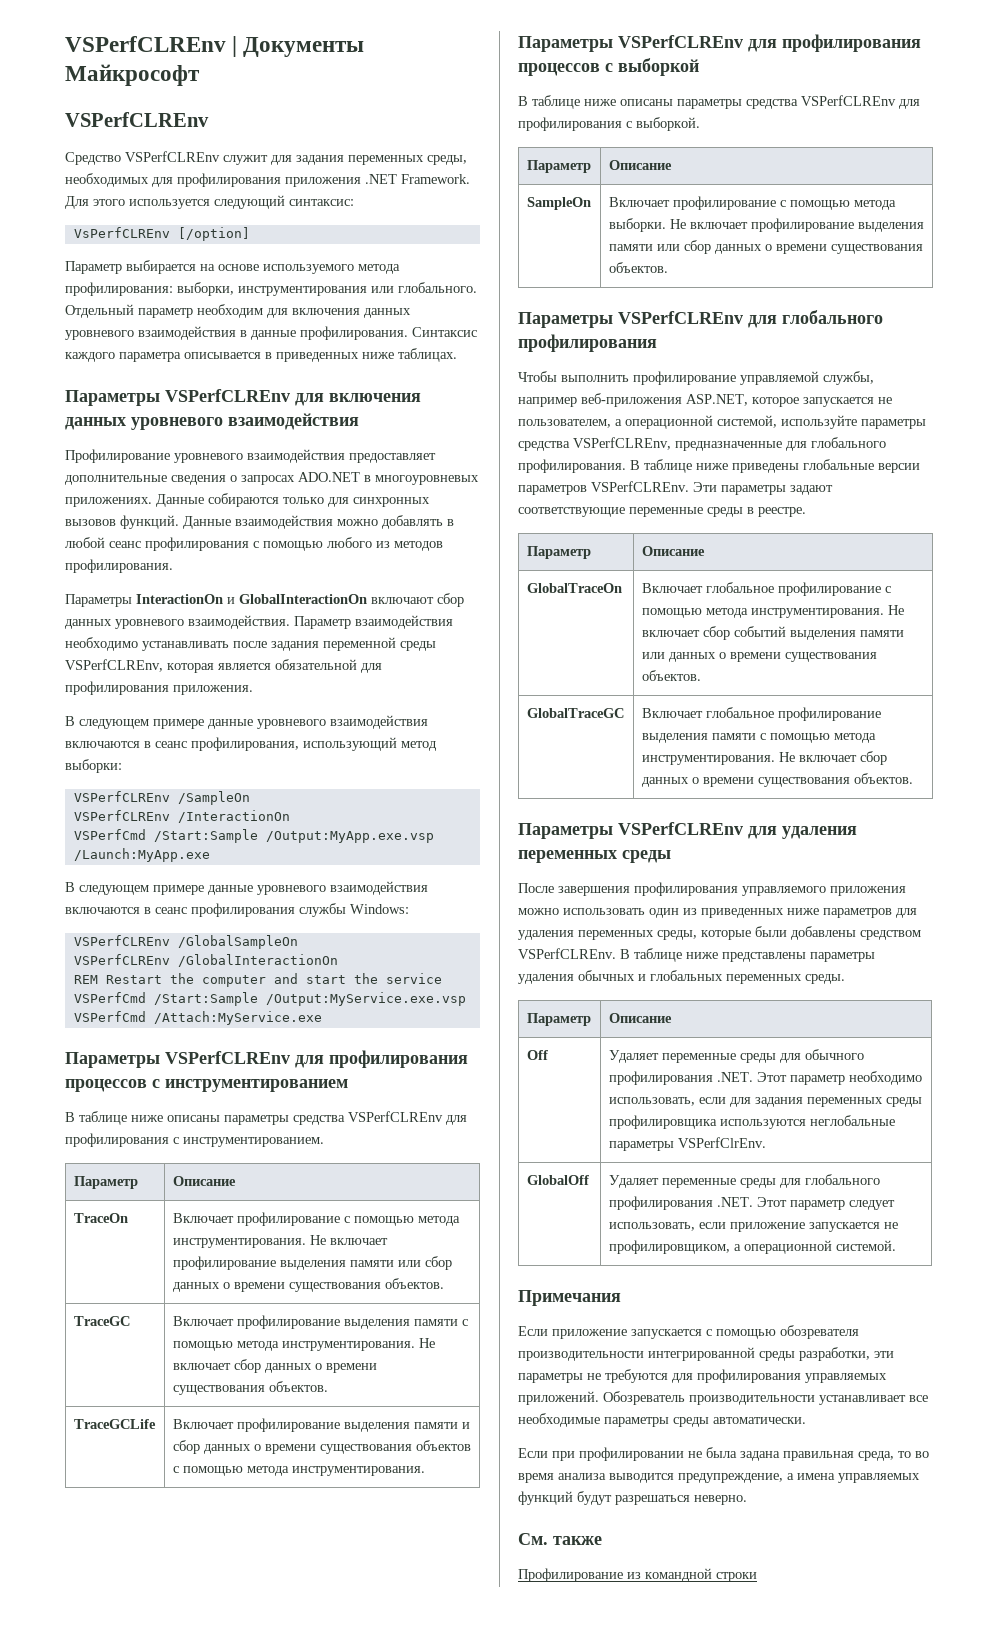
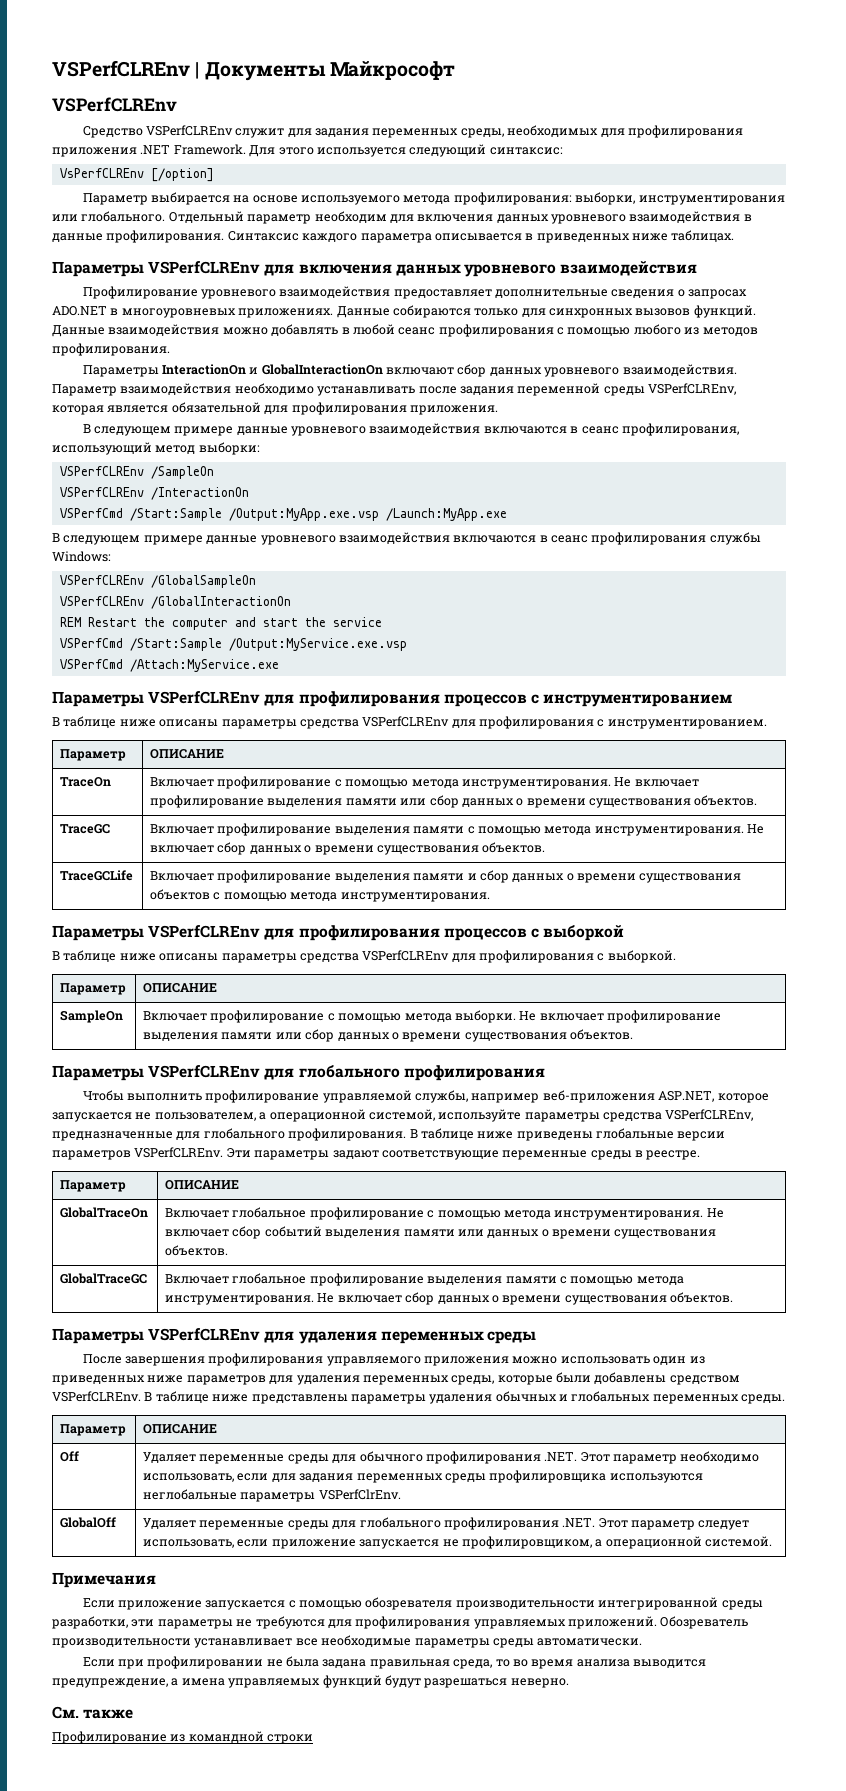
[172,1176,236,1186] Описание -> [150,749,225,759] ОПИСАНИЕ
[608,160,672,170] Описание -> [143,983,218,993] ОПИСАНИЕ
[641,546,705,556] Описание -> [165,1180,240,1190] ОПИСАНИЕ
[608,1013,672,1023] Описание -> [143,1424,218,1434] ОПИСАНИЕ

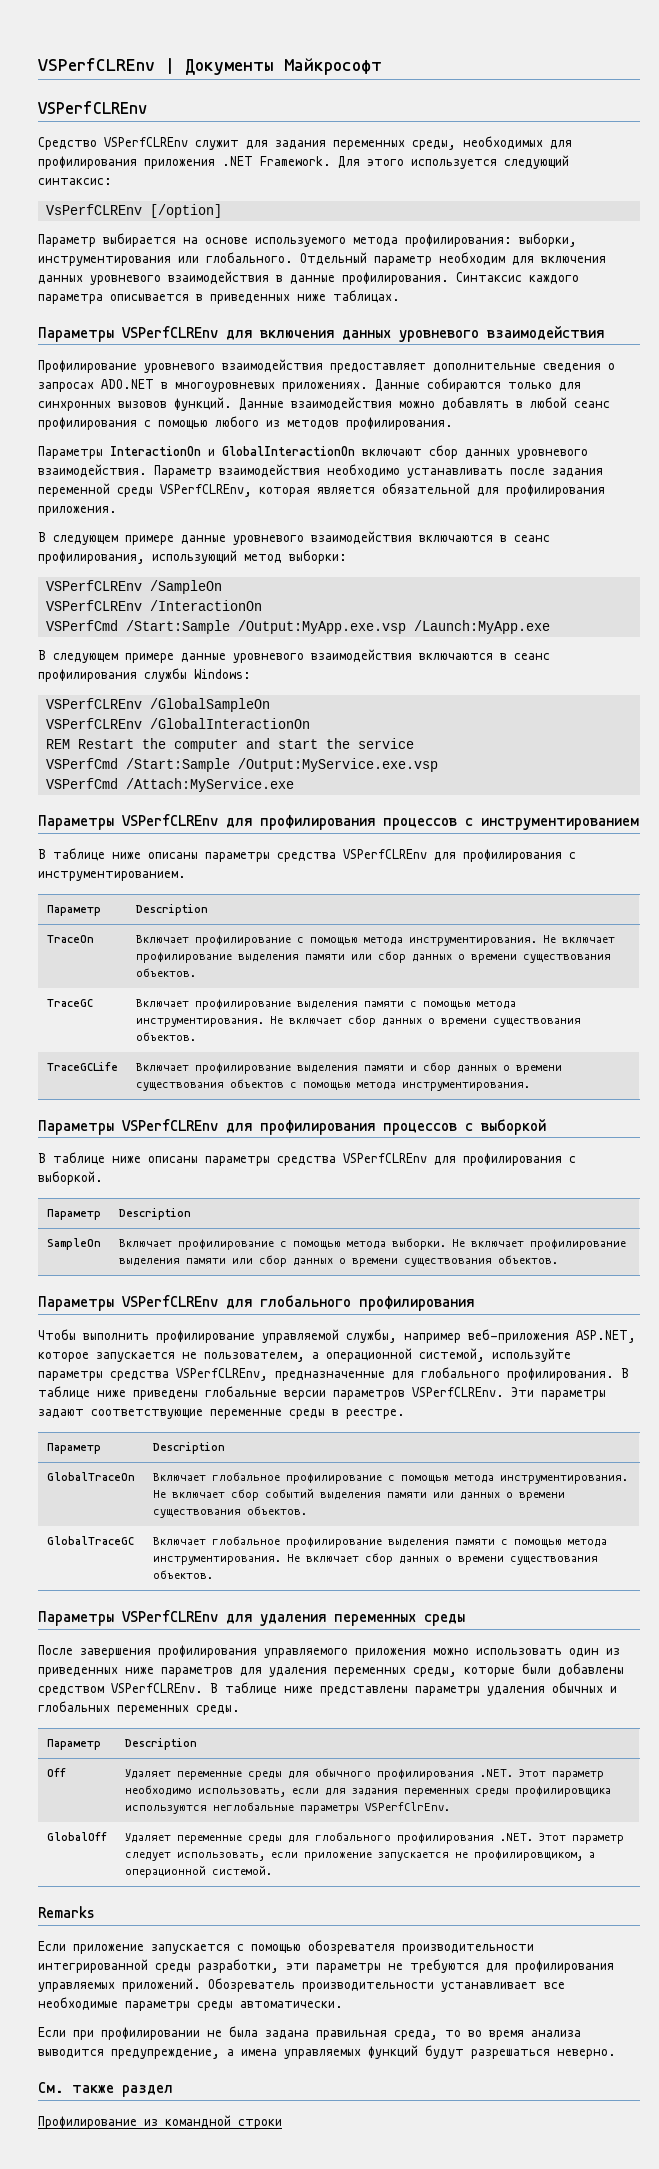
[150,749,225,759] ОПИСАНИЕ -> [135,904,208,916] Description
[143,983,218,993] ОПИСАНИЕ -> [118,1208,191,1220] Description
[165,1180,240,1190] ОПИСАНИЕ -> [152,1442,225,1454] Description
[143,1424,218,1434] ОПИСАНИЕ -> [124,1738,197,1750] Description
[52,1572,156,1588] Примечания -> [38,1906,95,1918] Remarks
(134, 1714) none -> [122,2085,173,2097] раздел

